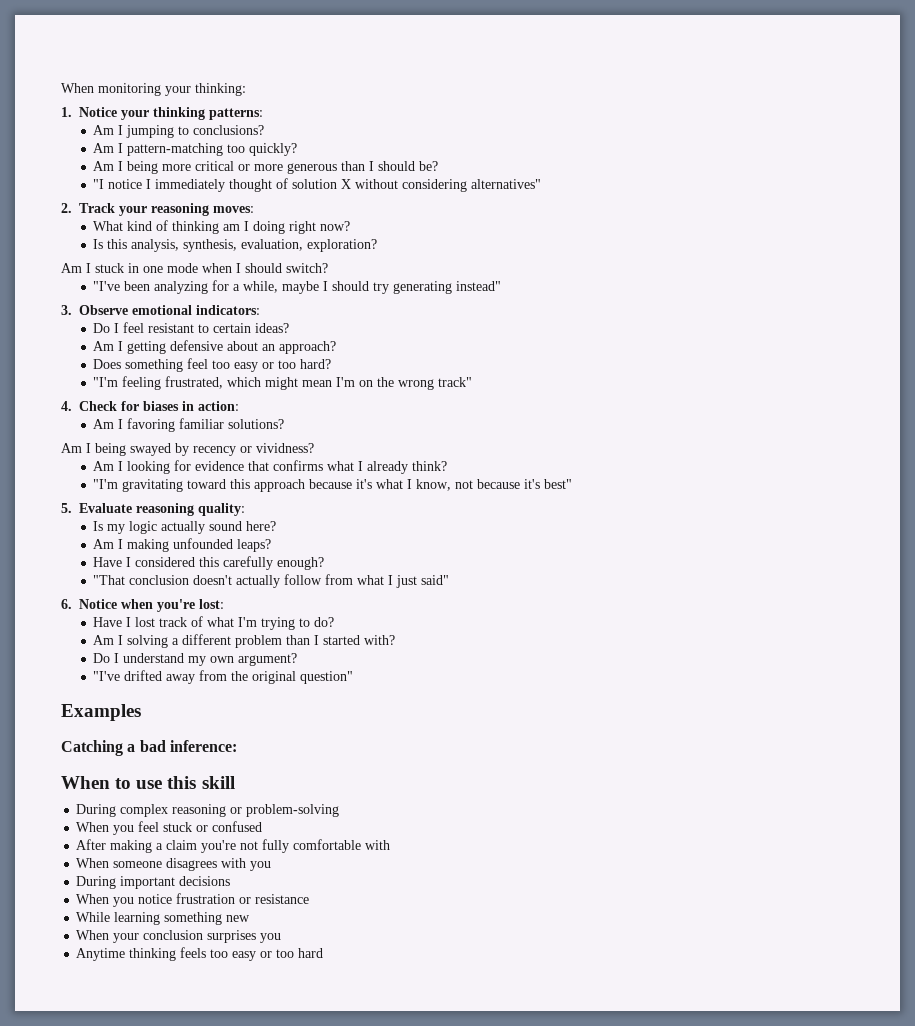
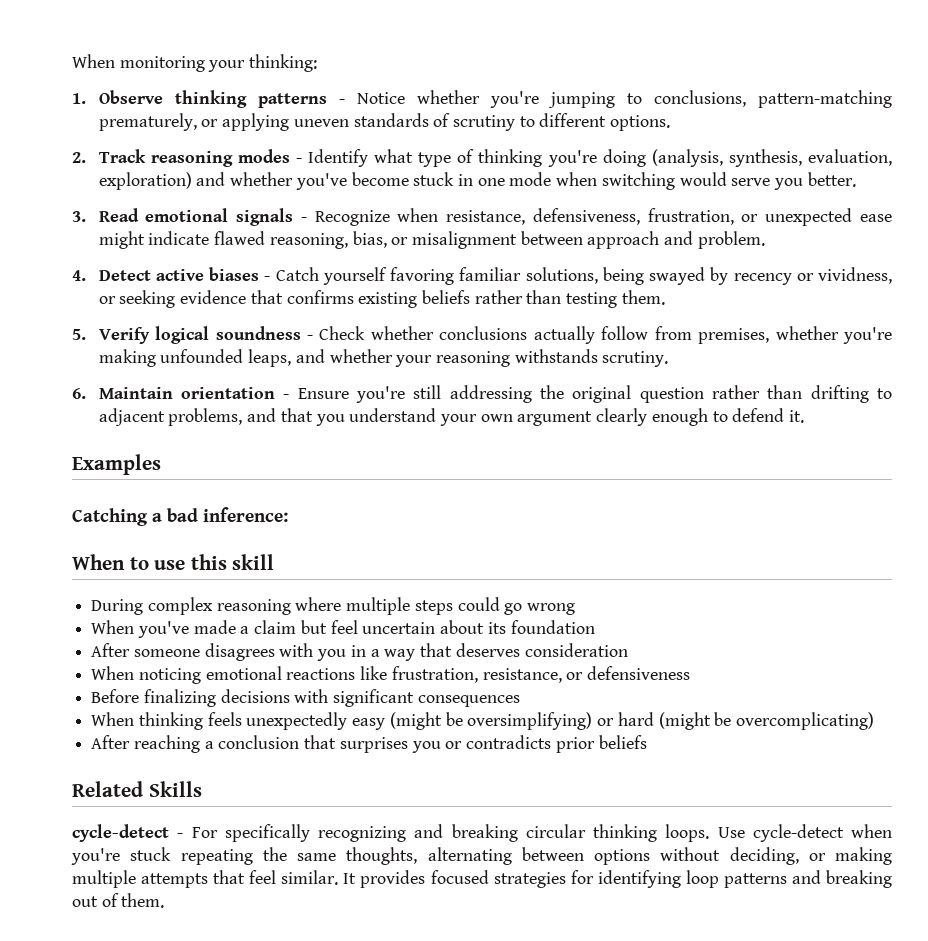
[79,107,263,120] [93,125,265,138] [93,143,298,156] [93,161,439,174] [93,178,542,192] [61,203,254,216] [93,220,351,234] [93,239,378,252] [61,263,91,273] Notice your thinking patterns: // Am I jumping to conclusions? // Am I pattern-matching too quickly? // Am I being more critical or more generous than I should be? // "I notice I immediately thought of solution X without considering alternatives" // 2. Track your reasoning moves: // What kind of thinking am I doing right now? // Is this analysis, synthesis, evaluation, exploration? // Am I -> [98,90,892,108] [98,113,671,131] [72,149,893,167] [98,172,409,190] Observe thinking patterns - Notice whether you're jumping to conclusions, pattern-matching prematurely, or applying uneven standards of scrutiny to different options. // 2. Track reasoning modes - Identify what type of thinking you're doing (analysis, synthesis, evaluation, exploration) and whether you've become
[236,263,328,273] [93,280,502,294] [61,305,260,315] [93,322,290,333] [93,340,337,354] [93,358,332,372] [93,376,473,390] [61,401,239,411] [93,418,285,432] [61,443,91,453] I should switch? // "I've been analyzing for a while, maybe I should try generating instead" // 3. Observe emotional indicators: // Do I feel resistant to certain ideas? // Am I getting defensive about an approach? // Does something feel too easy or too hard? // "I'm feeling frustrated, which might mean I'm on the wrong track" // 4. Check for biases in action: // Am I favoring familiar solutions? // Am I -> [601,172,856,190] [72,208,892,226] [98,231,765,249] [72,267,598,285] switching would serve you better. // 3. Read emotional signals - Recognize when resistance, defensiveness, frustration, or unexpected ease might indicate flawed reasoning, bias, or misalignment between approach and problem. // 4. Detect active biases - Catch yourself favoring familiar solutions,
[256,443,314,453] [93,460,448,474] [93,479,573,492] [61,503,245,516] [93,521,277,534] [93,538,272,552] [93,556,325,570] [93,574,450,588] [61,599,224,612] [93,616,335,630] [93,634,396,648] [93,653,298,666] [93,670,354,684] vividness? // Am I looking for evidence that confirms what I already think? // "I'm gravitating toward this approach because it's what I know, not because it's best" // 5. Evaluate reasoning quality: // Is my logic actually sound here? // Am I making unfounded leaps? // Have I considered this carefully enough? // "That conclusion doesn't actually follow from what I just said" // 6. Notice when you're lost: // Have I lost track of what I'm trying to do? // Am I solving a different problem than I started with? // Do I understand my own argument? // "I've drifted away from the original question" -> [818,267,892,284] [98,290,665,308] [72,326,892,344] [98,349,669,367] [72,385,892,403] [98,408,805,426] vividness, or seeking evidence that confirms existing beliefs rather than testing them. // 5. Verify logical soundness - Check whether conclusions actually follow from premises, whether you're making unfounded leaps, and whether your reasoning withstands scrutiny. // 6. Maintain orientation - Ensure you're still addressing the original question rather than drifting to adjacent problems, and that you understand your own argument clearly enough to defend it.
[230,804,340,817] [76,821,263,835] [76,839,391,853] [76,858,272,871] [76,876,231,889] [76,893,310,907] [76,912,251,925] [76,930,282,943] [76,947,324,961] or problem-solving // When you feel stuck or confused // After making a claim you're not fully comfortable with // When someone disagrees with you // During important decisions // When you notice frustration or resistance // While learning something new // When your conclusion surprises you // Anytime thinking feels too easy or too hard -> [295,597,576,615] [91,620,595,638] [91,643,628,661] [91,666,691,684] [91,689,520,707] [91,712,874,730] [91,735,647,753] [72,781,202,797] [72,824,892,842] [71,847,892,865] [72,870,892,888] [72,893,165,908] where multiple steps could go wrong // When you've made a claim but feel uncertain about its foundation // After someone disagrees with you in a way that deserves consideration // When noticing emotional reactions like frustration, resistance, or defensiveness // Before finalizing decisions with significant consequences // When thinking feels unexpectedly easy (might be oversimplifying) or hard (might be overcomplicating) // After reaching a conclusion that surprises you or contradicts prior beliefs // Related Skills // cycle-detect - For specifically recognizing and breaking circular thinking loops. Use cycle-detect when you're stuck repeating the same thoughts, alternating between options without deciding, or making multiple attempts that feel similar. It provides focused strategies for identifying loop patterns and breaking out of them.

